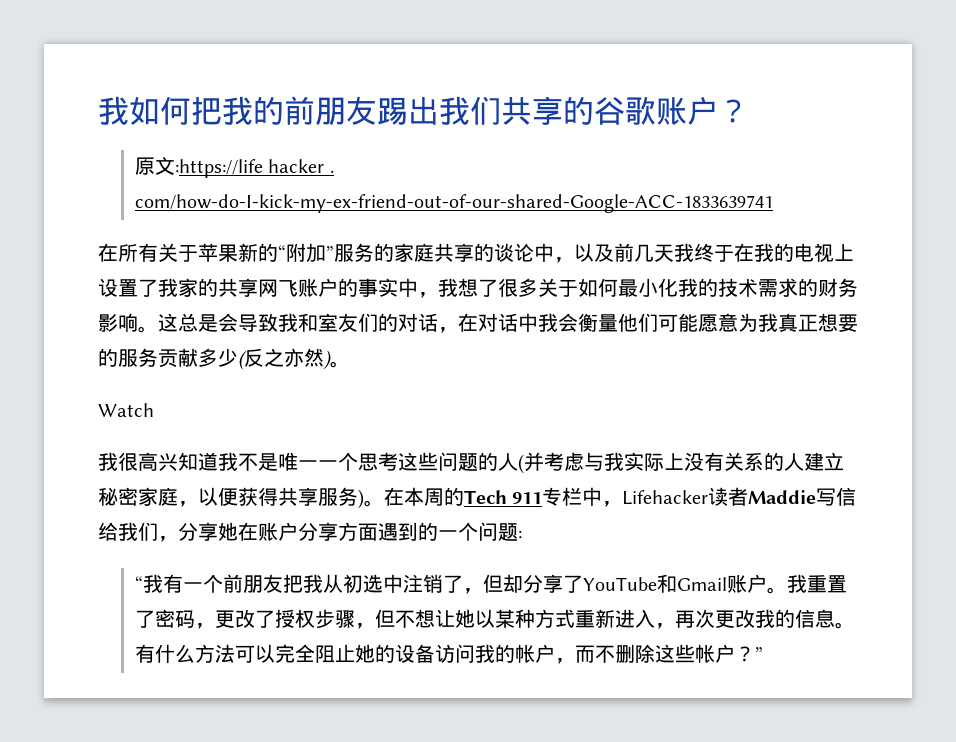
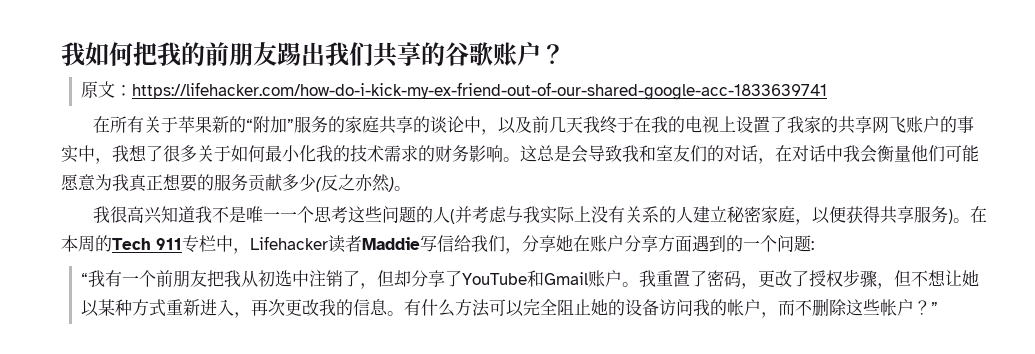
[175,159,334,178] [135,194,774,213] :https://life hacker . com/how-do-I-kick-my-ex-friend-out-of-our-shared-Google-ACC-1833639741 -> [115,82,828,100] ：https://lifehacker.com/how-do-i-kick-my-ex-friend-out-of-our-shared-google-acc-1833639741
[98,403,154,417] // Watch -> (411, 188) none

